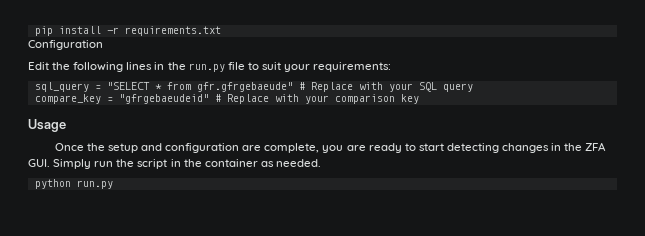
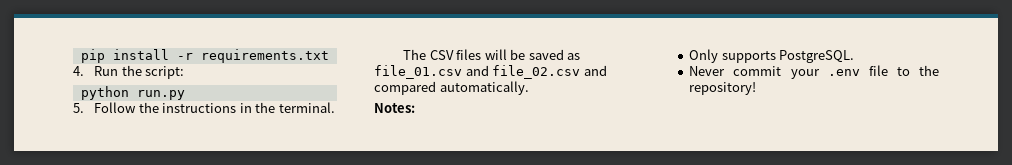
[28,40,103,50] [28,62,392,72] [34,82,473,92] [34,94,419,104] [28,119,66,132] [54,142,607,153] [28,159,321,169] [34,179,113,189] Configuration // Edit the following lines in the run.py file to suit your requirements: // sql_query = "SELECT * from gfr.gfrgebaeude" # Replace with your SQL query // compare_key = "gfrgebaeudeid" # Replace with your comparison key // Usage // Once the setup and configuration are complete, you are ready to start detecting changes in the ZFA GUI. Simply run the script in the container as needed. // python run.py -> [73,65,185,79] [80,86,185,100] [73,102,335,113] [403,49,581,60] [374,65,607,79] [374,81,529,95] [374,103,415,113] [689,49,855,63] [689,65,939,79] [689,82,757,95] 4. Run the script: // python run.py // 5. Follow the instructions in the terminal. // The CSV files will be saved as file_01.csv and file_02.csv and compared automatically. // Notes: // Only supports PostgreSQL. // Never commit your .env file to the repository!

